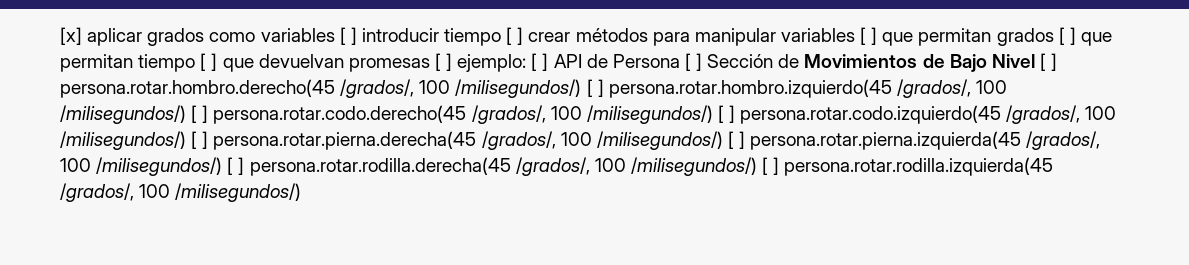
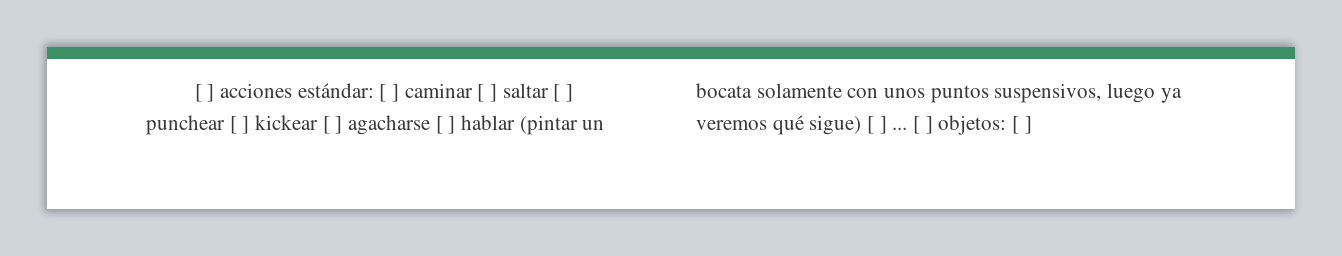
[60,27,1112,46] [60,53,1058,72] [60,79,1008,98] [60,105,1117,124] [60,131,1101,150] [60,157,1054,176] [60,183,302,202] [x] aplicar grados como variables [ ] introducir tiempo [ ] crear métodos para manipular variables [ ] que permitan grados [ ] que permitan tiempo [ ] que devuelvan promesas [ ] ejemplo: [ ] API de Persona [ ] Sección de Movimientos de Bajo Nivel [ ] persona.rotar.hombro.derecho(45 /grados/, 100 /milisegundos/) [ ] persona.rotar.hombro.izquierdo(45 /grados/, 100 /milisegundos/) [ ] persona.rotar.codo.derecho(45 /grados/, 100 /milisegundos/) [ ] persona.rotar.codo.izquierdo(45 /grados/, 100 /milisegundos/) [ ] persona.rotar.pierna.derecha(45 /grados/, 100 /milisegundos/) [ ] persona.rotar.pierna.izquierda(45 /grados/, 100 /milisegundos/) [ ] persona.rotar.rodilla.derecha(45 /grados/, 100 /milisegundos/) [ ] persona.rotar.rodilla.izquierda(45 /grados/, 100 /milisegundos/) -> [194,83,573,102] [146,115,605,135] [696,83,1182,103] [696,115,1032,135] [ ] acciones estándar: [ ] caminar [ ] saltar [ ] punchear [ ] kickear [ ] agacharse [ ] hablar (pintar un bocata solamente con unos puntos suspensivos, luego ya veremos qué sigue) [ ] ... [ ] objetos: [ ]

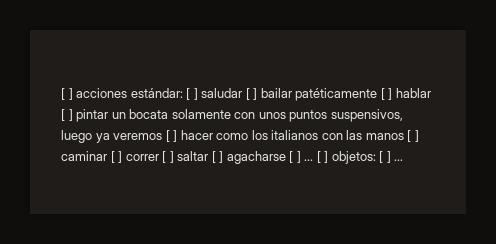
[404,83,573,102] [146,115,578,135] caminar [ ] saltar [ ] punchear [ ] kickear [ ] agacharse [ ] hablar (pintar -> [201,88,431,101] [61,109,109,122] saludar [ ] bailar patéticamente [ ] hablar [ ] pintar
[772,115,862,135] qué sigue) -> [165,130,419,142] [61,151,286,164] [ ] hacer como los italianos con las manos [ ] caminar [ ] correr [ ] saltar [ ] agacharse
(1032, 125) none -> [394,159,404,161] ...

